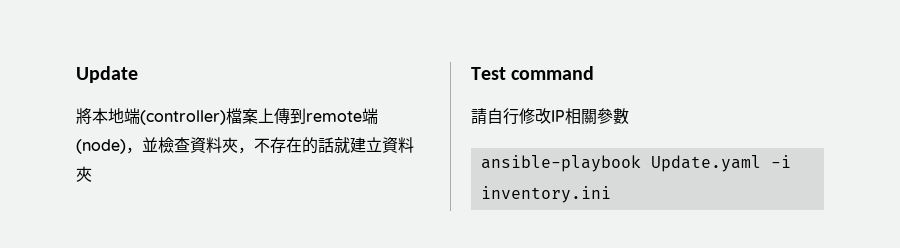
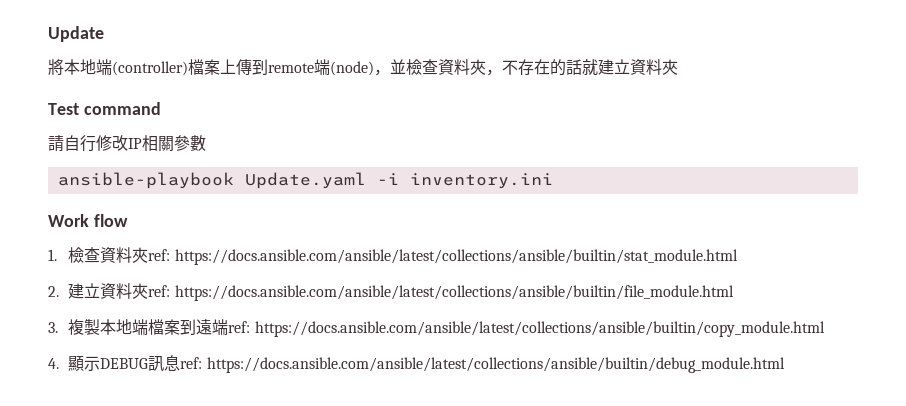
(611, 194) none -> [48,214,128,227] [48,247,738,265] [48,283,734,301] [48,319,825,337] [48,355,785,373] // Work flow // 1.檢查資料夾ref: https://docs.ansible.com/ansible/latest/collections/ansible/builtin/stat_module.html // 2.建立資料夾ref: https://docs.ansible.com/ansible/latest/collections/ansible/builtin/file_module.html // 3.複製本地端檔案到遠端ref: https://docs.ansible.com/ansible/latest/collections/ansible/builtin/copy_module.html // 4.顯示DEBUG訊息ref: https://docs.ansible.com/ansible/latest/collections/ansible/builtin/debug_module.html

